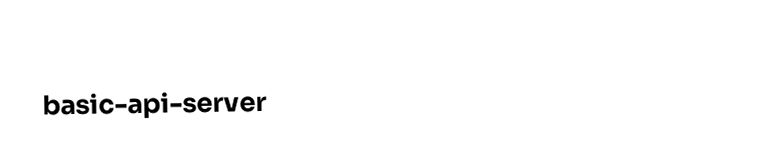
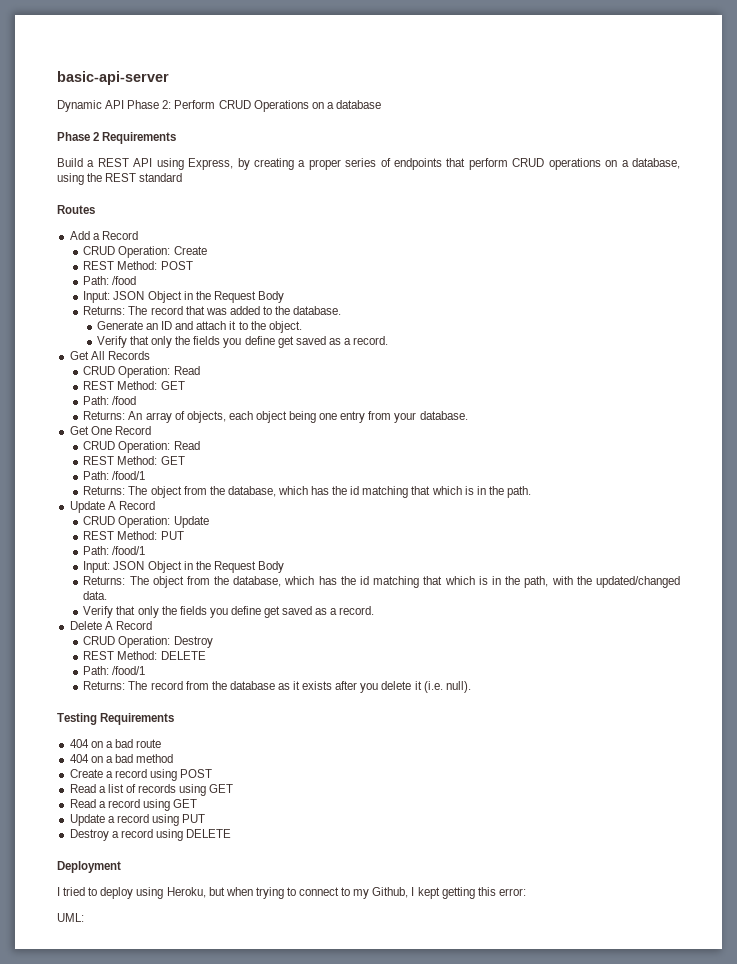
(267, 105) none -> [57,100,381,112] [57,132,177,144] [57,158,681,170] [57,173,183,185] [57,205,95,214] [69,231,138,240] [83,246,207,258] [83,261,193,270] [83,276,137,285] [83,291,284,303] [83,306,342,315] [96,321,302,333] [96,336,389,348] [69,351,150,360] [83,366,200,378] [83,381,185,390] [83,396,137,405] [83,411,468,423] [69,426,151,435] [83,441,200,453] [83,456,185,465] [83,471,146,480] [83,486,531,498] [69,501,155,513] [83,516,209,528] [83,531,184,540] [83,546,146,555] [83,561,284,573] [83,576,681,588] [83,591,108,600] [83,606,375,618] [69,621,152,630] [83,636,213,648] [83,651,206,660] [83,666,146,675] [83,681,471,693] [57,713,175,725] [69,739,162,748] [69,754,174,763] [69,769,213,781] [69,784,234,796] [69,799,198,811] [69,814,206,826] [69,829,232,841] [57,861,121,873] [57,887,526,899] [57,913,84,922] // Dynamic API Phase 2: Perform CRUD Operations on a database // Phase 2 Requirements // Build a REST API using Express, by creating a proper series of endpoints that perform CRUD operations on a database, using the REST standard // Routes // Add a Record // CRUD Operation: Create // REST Method: POST // Path: /food // Input: JSON Object in the Request Body // Returns: The record that was added to the database. // Generate an ID and attach it to the object. // Verify that only the fields you define get saved as a record. // Get All Records // CRUD Operation: Read // REST Method: GET // Path: /food // Returns: An array of objects, each object being one entry from your database. // Get One Record // CRUD Operation: Read // REST Method: GET // Path: /food/1 // Returns: The object from the database, which has the id matching that which is in the path. // Update A Record // CRUD Operation: Update // REST Method: PUT // Path: /food/1 // Input: JSON Object in the Request Body // Returns: The object from the database, which has the id matching that which is in the path, with the updated/changed data. // Verify that only the fields you define get saved as a record. // Delete A Record // CRUD Operation: Destroy // REST Method: DELETE // Path: /food/1 // Returns: The record from the database as it exists after you delete it (i.e. null). // Testing Requirements // 404 on a bad route // 404 on a bad method // Create a record using POST // Read a list of records using GET // Read a record using GET // Update a record using PUT // Destroy a record using DELETE // Deployment // I tried to deploy using Heroku, but when trying to connect to my Github, I kept getting this error: // UML:

